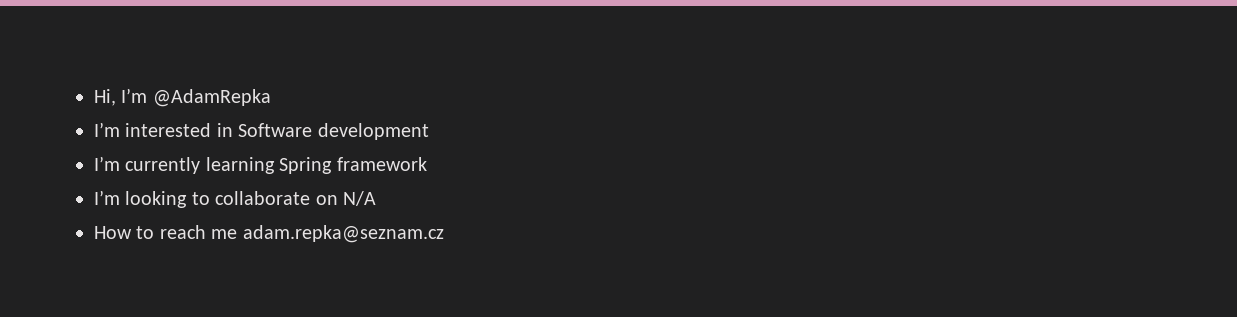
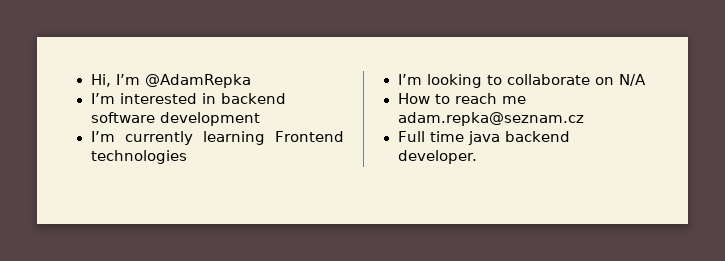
[238,123,313,137] Software -> [220,93,286,104] [90,112,155,123] backend software
[279,157,427,174] Spring framework -> [275,131,345,142] [90,150,187,164] Frontend technologies
(444, 234) none -> [397,131,570,145] [397,150,478,164] // Full time java backend developer.

